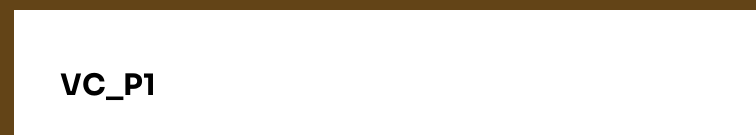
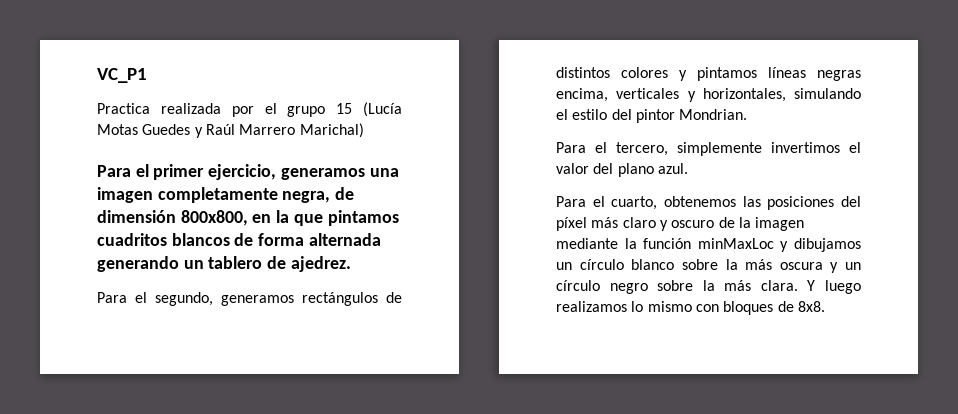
(156, 86) none -> [97,102,402,117] [97,123,364,138] [97,164,399,180] [97,187,355,203] [97,210,399,226] [97,233,381,246] [97,256,351,272] [97,292,402,306] [556,67,861,81] [556,88,861,102] [556,109,748,123] [556,142,861,156] [556,163,688,177] [556,196,861,210] [556,217,805,231] [556,238,861,252] [556,259,861,273] [556,280,861,294] [556,301,825,315] // Practica realizada por el grupo 15 (Lucía Motas Guedes y Raúl Marrero Marichal) // Para el primer ejercicio, generamos una imagen completamente negra, de dimensión 800x800, en la que pintamos cuadritos blancos de forma alternada generando un tablero de ajedrez. // Para el segundo, generamos rectángulos de distintos colores y pintamos líneas negras encima, verticales y horizontales, simulando el estilo del pintor Mondrian. // Para el tercero, simplemente invertimos el valor del plano azul. // Para el cuarto, obtenemos las posiciones del píxel más claro y oscuro de la imagen mediante la función minMaxLoc y dibujamos un círculo blanco sobre la más oscura y un círculo negro sobre la más clara. Y luego realizamos lo mismo con bloques de 8x8.

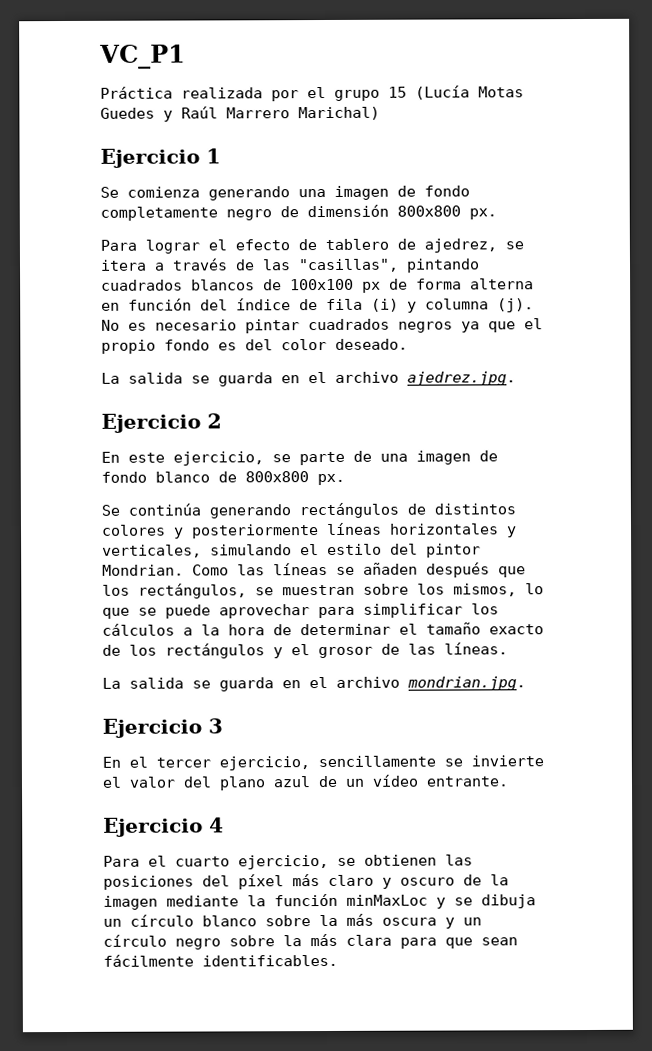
[97,103,150,114] Practica -> [100,86,173,99] Práctica
[97,164,399,180] [97,187,355,203] [97,210,399,226] [97,233,381,246] [97,256,351,272] [97,292,294,306] Para el primer ejercicio, generamos una imagen completamente negra, de dimensión 800x800, en la que pintamos cuadritos blancos de forma alternada generando un tablero de ajedrez. // Para el segundo, generamos -> [100,148,221,168] [100,185,470,201] [100,204,497,221] [100,238,524,254] [100,258,480,273] [101,278,534,293] [101,298,534,313] [101,318,543,334] [101,338,408,354] [101,371,516,387] [101,413,222,433] [101,450,498,466] [101,471,345,486] [101,503,291,519] Ejercicio 1 // Se comienza generando una imagen de fondo completamente negro de dimensión 800x800 px. // Para lograr el efecto de tablero de ajedrez, se itera a través de las "casillas", pintando cuadrados blancos de 100x100 px de forma alterna en función del índice de fila (i) y columna (j). No es necesario pintar cuadrados negros ya que el propio fondo es del color deseado. // La salida se guarda en el archivo ajedrez.jpg. // Ejercicio 2 // En este ejercicio, se parte de una imagen de fondo blanco de 800x800 px. // Se continúa generando
[697,67,861,81] [556,88,786,102] pintamos líneas negras encima, verticales y horizontales, -> [191,522,517,539] [102,544,202,558] posteriormente líneas horizontales y verticales,
[556,142,861,156] [556,163,688,177] [556,196,736,210] // Para el tercero, simplemente invertimos el valor del plano azul. // Para el cuarto, obtenemos -> [192,562,526,578] [102,583,544,599] [102,603,499,619] [102,622,544,636] [102,642,508,659] [102,676,526,692] [102,718,223,738] [102,755,544,771] [102,774,509,791] [103,817,224,837] [103,854,437,870] Como las líneas se añaden después que los rectángulos, se muestran sobre los mismos, lo que se puede aprovechar para simplificar los cálculos a la hora de determinar el tamaño exacto de los rectángulos y el grosor de las líneas. // La salida se guarda en el archivo mondrian.jpg. // Ejercicio 3 // En el tercer ejercicio, sencillamente se invierte el valor del plano azul de un vídeo entrante. // Ejercicio 4 // Para el cuarto ejercicio, se obtienen
[794,238,861,252] dibujamos -> [454,894,536,909] se dibuja
[760,280,861,294] [556,301,825,315] clara. Y luego realizamos lo mismo con bloques de 8x8. -> [346,934,518,949] [103,954,338,967] clara para que sean fácilmente identificables.

